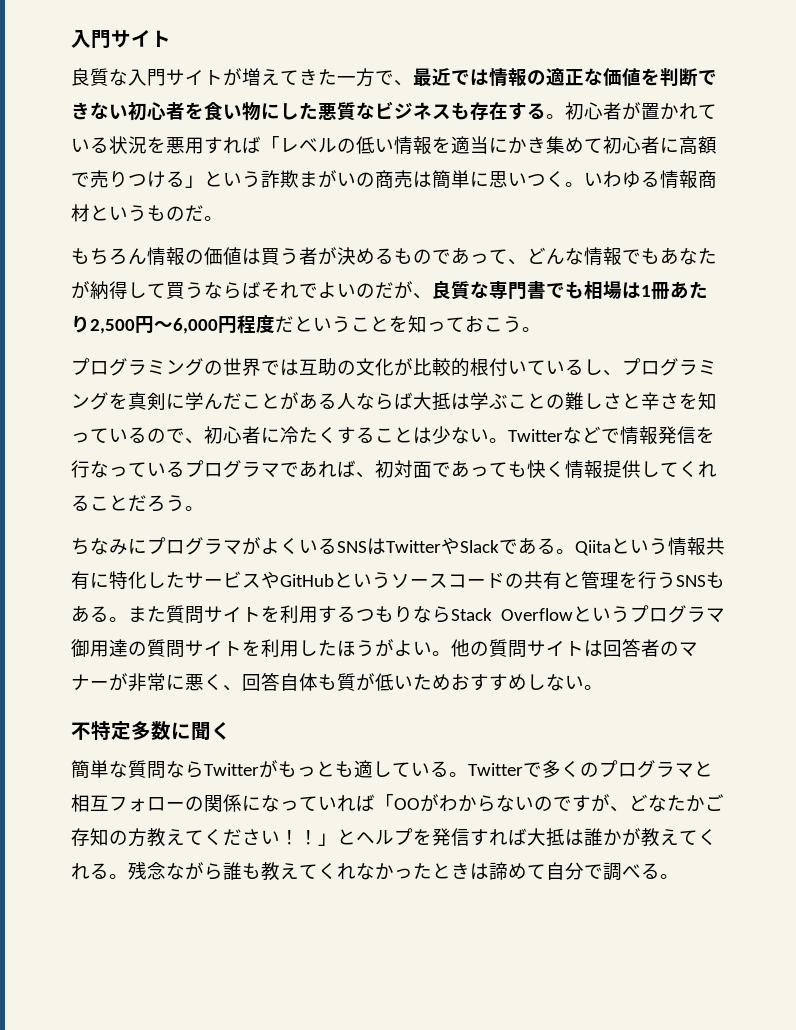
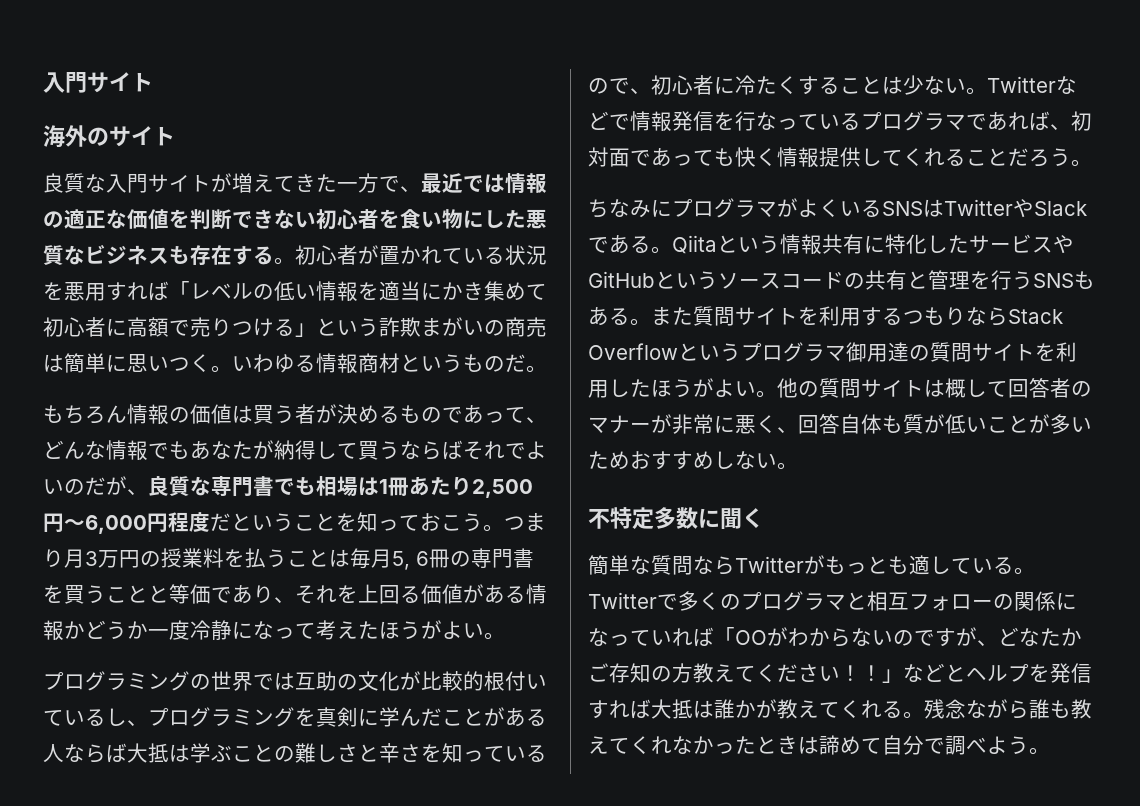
[71,30,171,49] 入門サイト -> [43,72,153,93] [43,125,175,148] 入門サイト // 海外のサイト
(541, 329) none -> [504,513,546,531] [43,548,534,570] [43,584,547,604] [43,620,505,641] つまり月3万円の授業料を払うことは毎月5, 6冊の専門書を買うことと等価であり、それを上回る価値がある情報かどうか一度冷静になって考えたほうがよい。
(603, 648) none -> [945,378,1008,398] 概して
(413, 682) none -> [987,414,1092,434] ことが多い
(337, 839) none -> [903,663,945,682] など
[641,863,660,879] る -> [987,736,1029,754] よう

